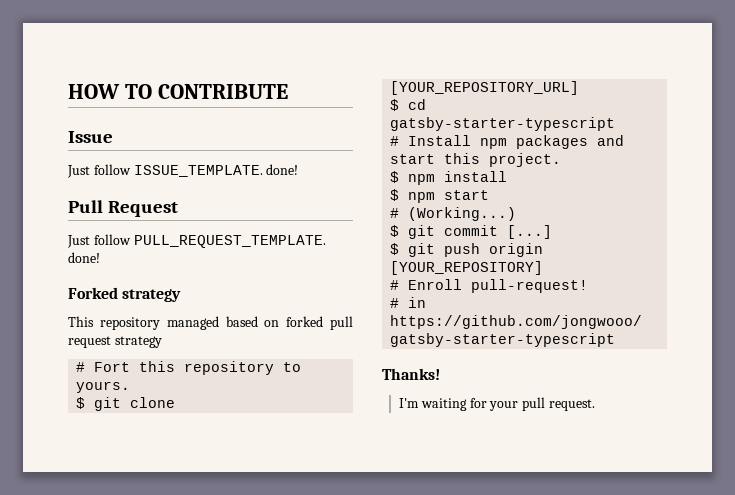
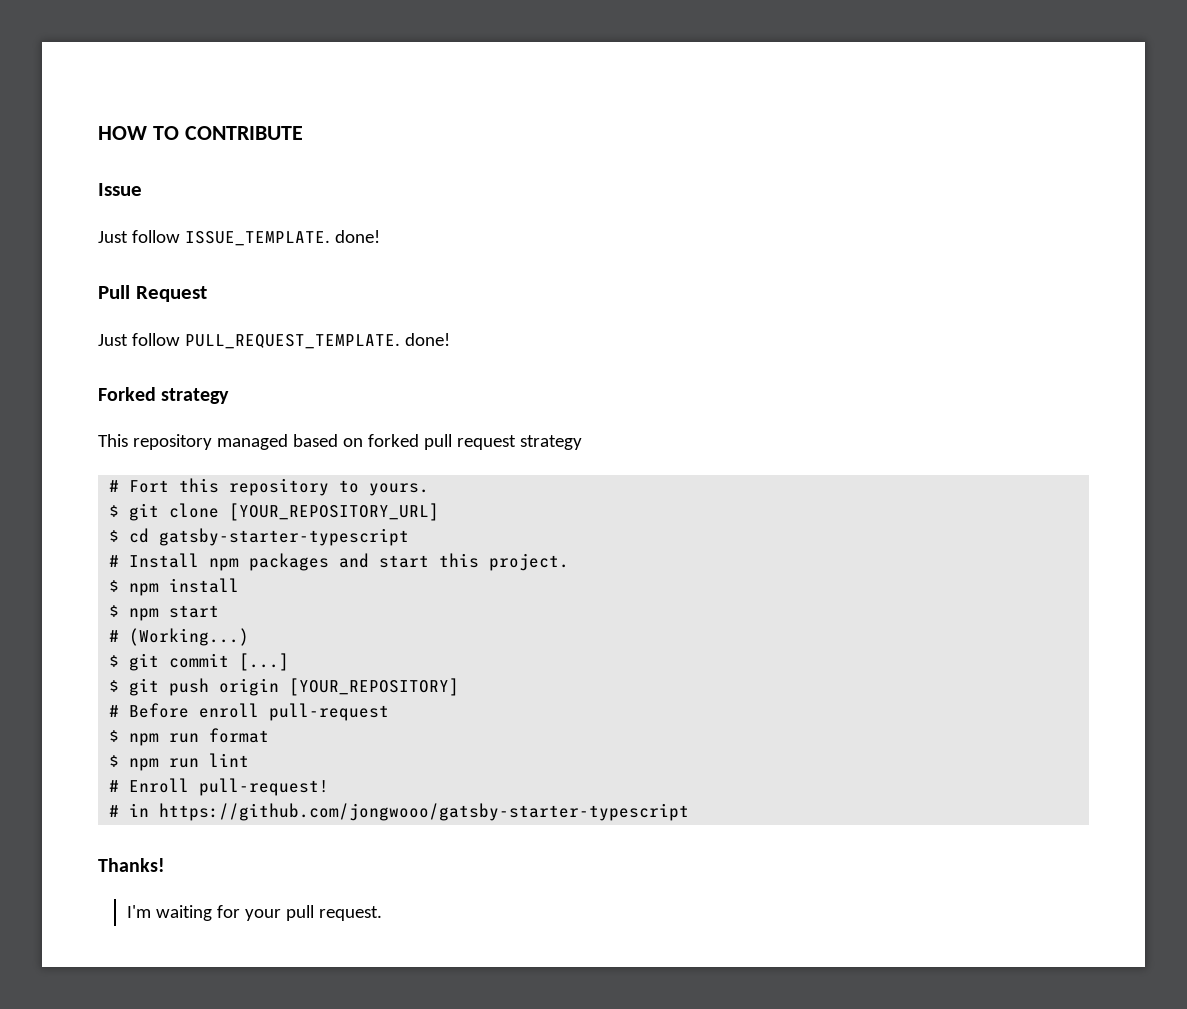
(544, 268) none -> [109,703,390,721] [109,728,270,746] [109,753,250,771] // # Before enroll pull-request // $ npm run format // $ npm run lint

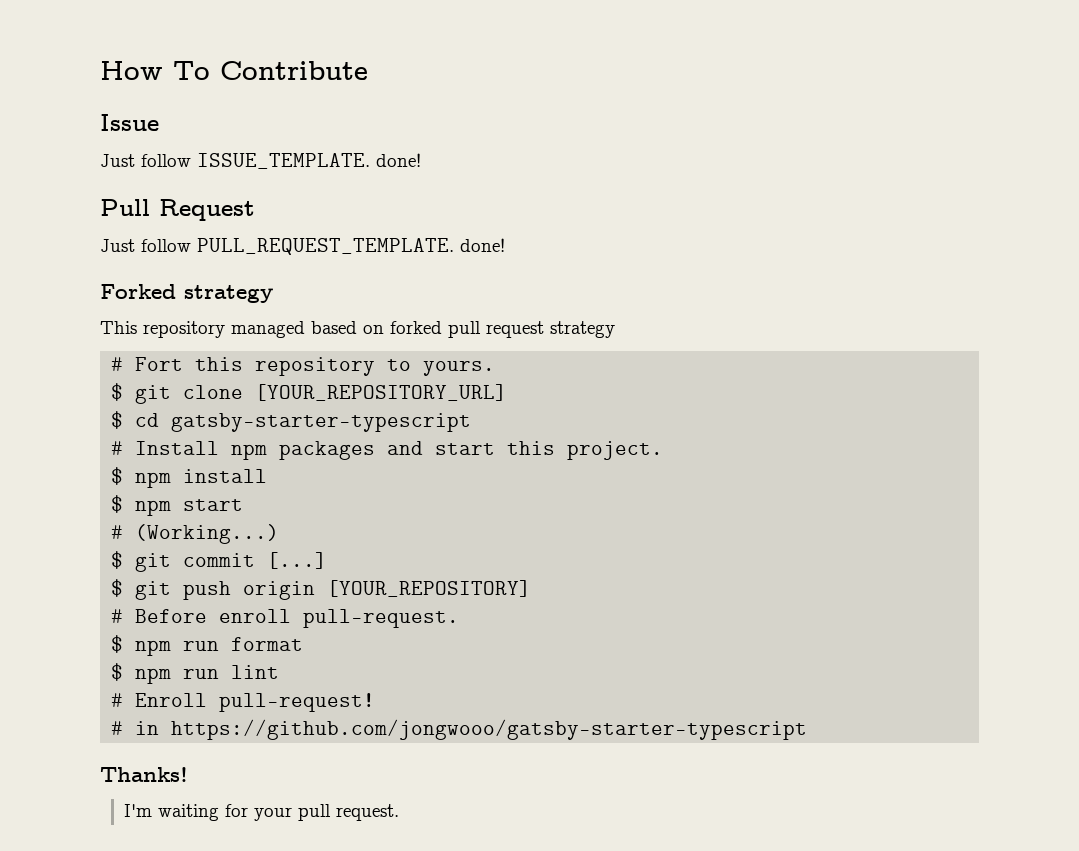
[98,126,303,140] HOW TO CONTRIBUTE -> [100,61,368,80] How To Contribute
[269,703,390,721] pull-request -> [303,609,460,628] pull-request.

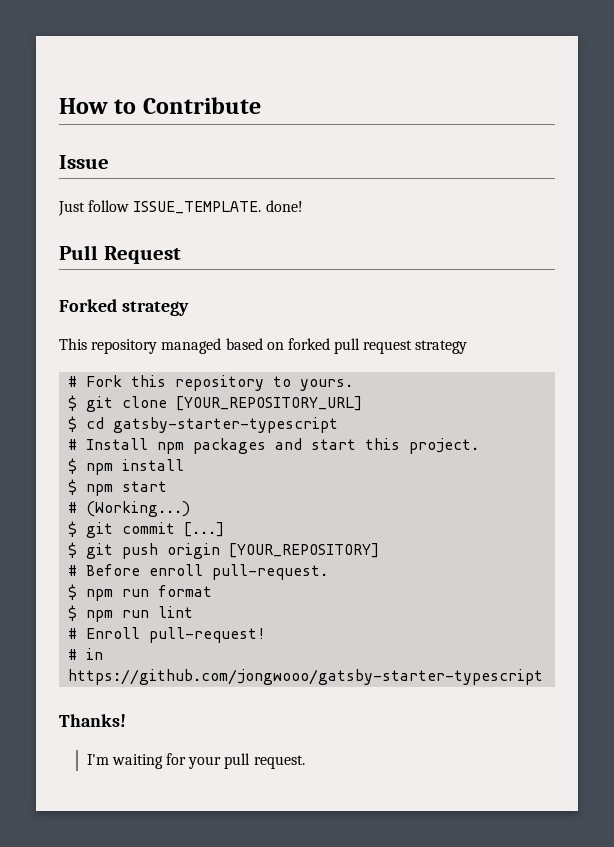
[173,61,210,80] To -> [114,99,137,114] to
[100,238,505,255] // Just follow PULL_REQUEST_TEMPLATE. done! -> (181, 255) none
[135,357,184,371] Fort -> [86,375,123,387] Fork

